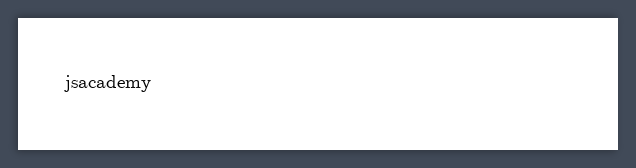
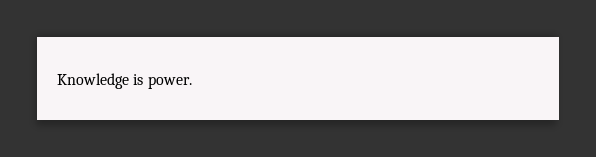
[64,75,151,92] jsacademy -> [57,73,192,89] Knowledge is power.

